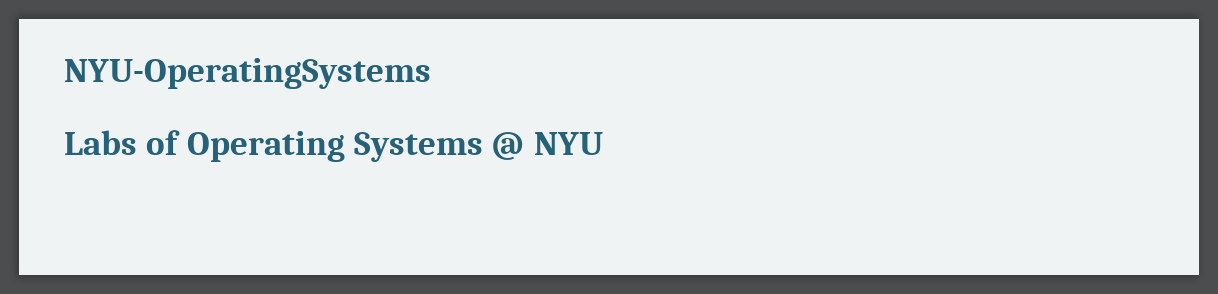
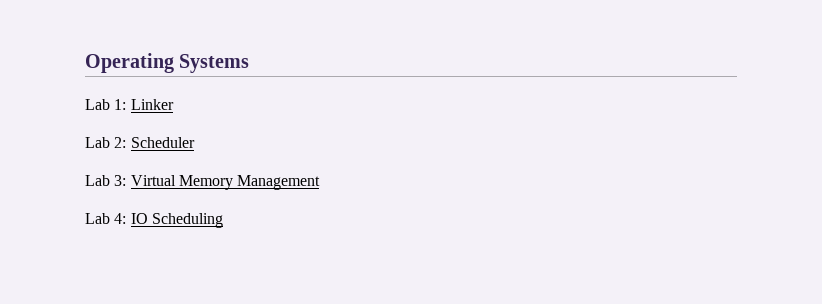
[64,58,431,89] [64,130,181,155] NYU-OperatingSystems // Labs of -> (85, 63) none
[492,132,603,160] @ NYU -> [85,99,174,110] [85,137,195,148] [85,175,321,190] [85,213,223,228] // Lab 1: Linker // Lab 2: Scheduler // Lab 3: Virtual Memory Management // Lab 4: IO Scheduling

